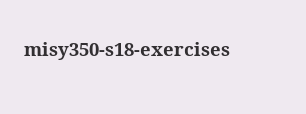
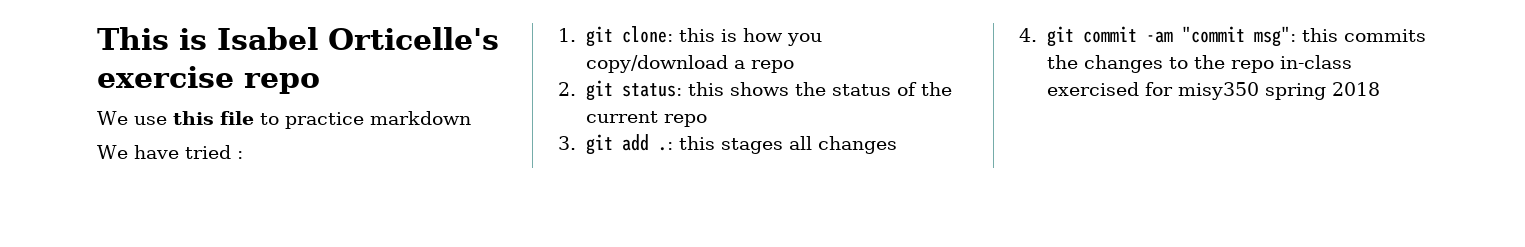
[24,42,230,60] misy350-s18-exercises -> [97,27,499,50] [97,66,320,94] [97,111,471,129] [97,145,243,159] [558,26,822,47] [585,55,794,73] [558,80,952,101] [585,111,707,127] [558,134,897,155] [1019,26,1426,47] [1046,55,1352,73] [1046,82,1380,100] This is Isabel Orticelle's exercise repo // We use this file to practice markdown // We have tried : // 1. git clone: this is how you copy/download a repo // 2. git status: this shows the status of the current repo // 3. git add .: this stages all changes // 4. git commit -am "commit msg": this commits the changes to the repo in-class exercised for misy350 spring 2018

